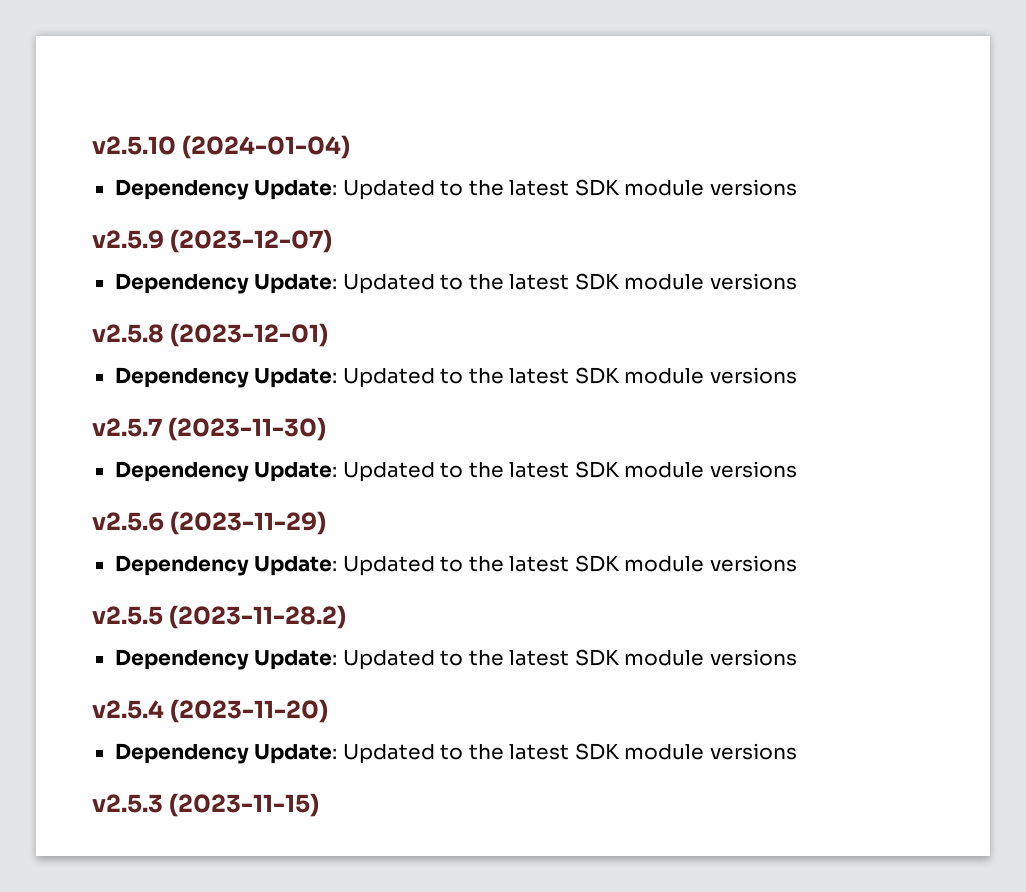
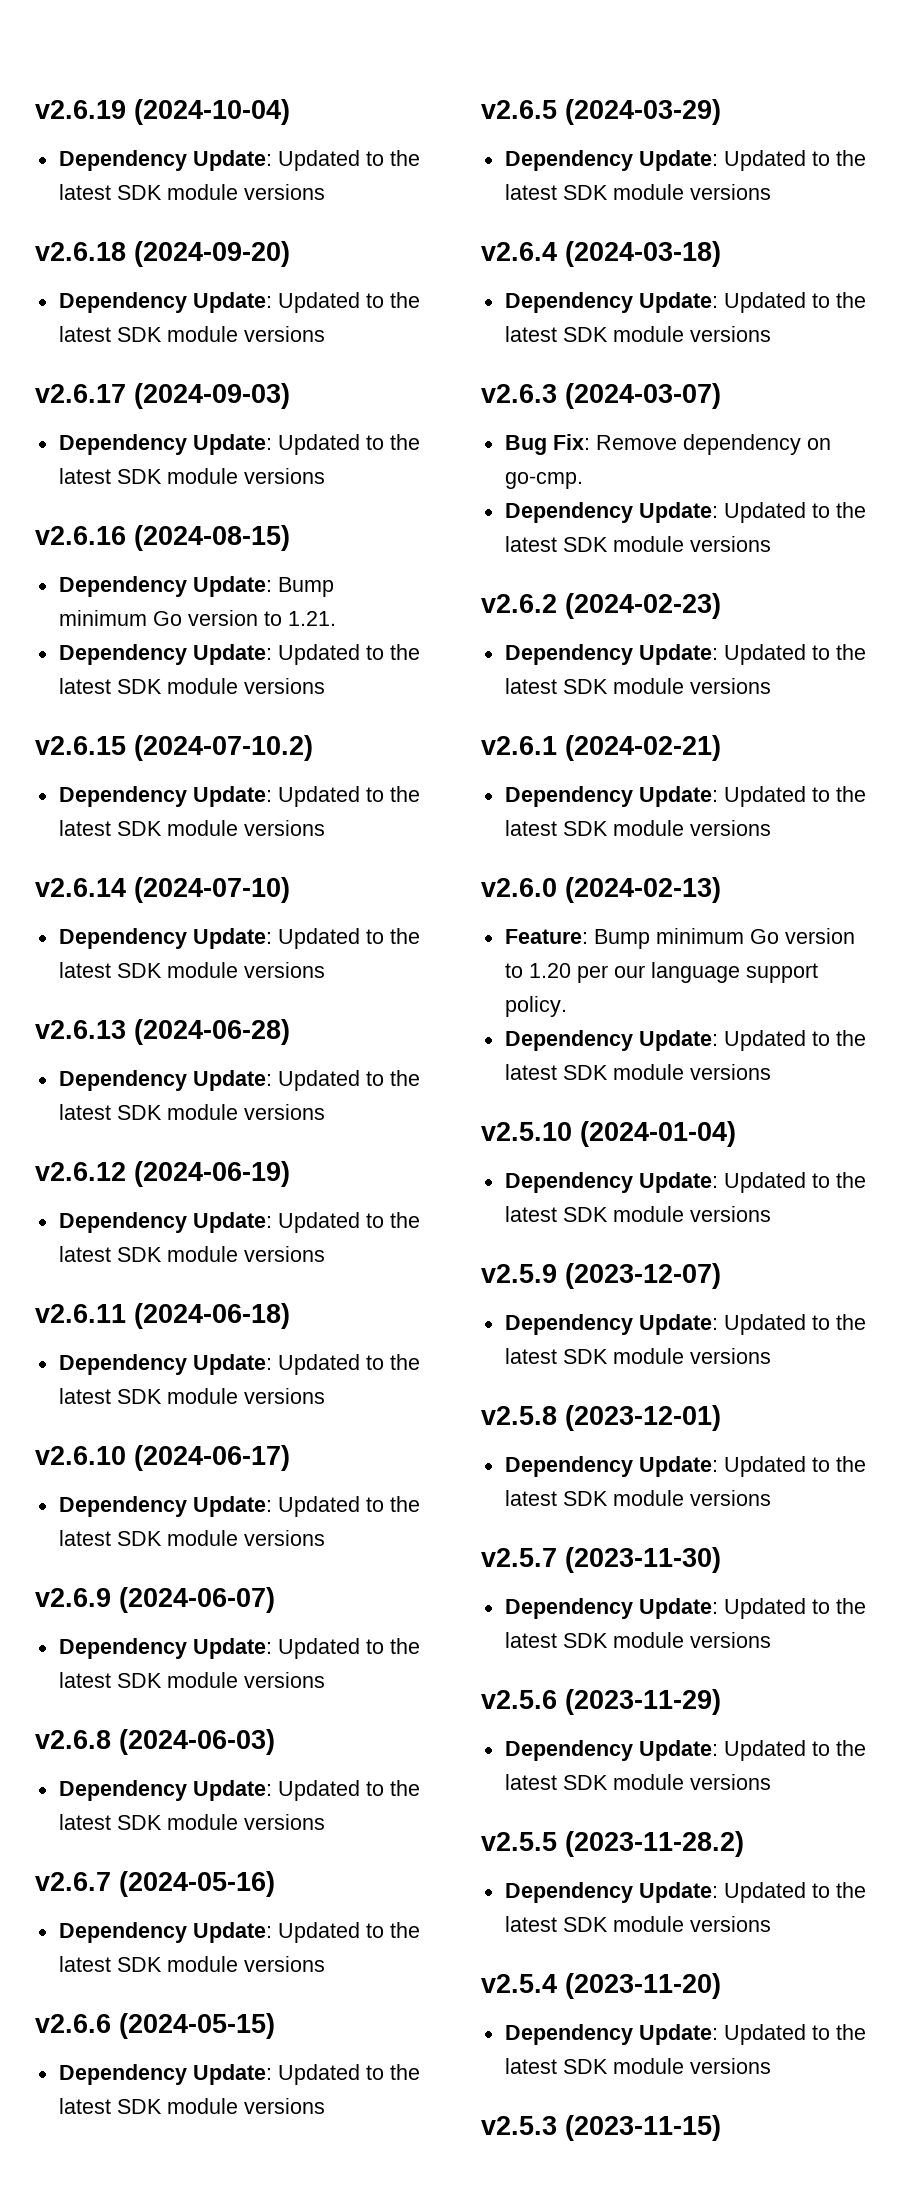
(92, 145) none -> [35,99,290,125] [58,150,420,171] [58,184,325,200] [35,241,290,267] [58,292,420,313] [58,326,325,342] [35,383,290,409] [58,434,420,455] [58,468,325,484] [35,525,290,551] [58,576,334,597] [58,610,336,626] [58,644,420,665] [58,678,325,694] [35,735,313,761] [58,786,420,807] [58,820,325,836] [35,877,290,903] [58,928,420,949] [58,962,325,978] [35,1019,290,1045] [58,1070,420,1091] [58,1104,325,1120] [35,1161,290,1187] [58,1212,420,1233] [58,1246,325,1262] [35,1303,290,1329] [58,1354,420,1375] [58,1388,325,1404] [35,1445,290,1471] [58,1496,420,1517] [58,1530,325,1546] [35,1587,275,1613] [58,1638,420,1659] [58,1672,325,1688] [35,1729,275,1755] [58,1780,420,1801] [58,1814,325,1830] [35,1871,275,1897] [58,1922,420,1943] [58,1956,325,1972] [35,2013,275,2039] [58,2064,420,2085] [58,2098,325,2114] [481,99,721,125] [504,150,866,171] [504,184,771,200] [481,241,721,267] [504,292,866,313] [504,326,771,342] [481,383,721,409] [504,434,831,455] [504,472,583,489] [504,502,866,523] [504,536,771,552] [481,593,721,619] [504,644,866,665] [504,678,771,694] [481,735,721,761] [504,786,866,807] [504,820,771,836] [481,877,721,903] [504,928,855,949] [504,962,818,983] [504,996,567,1017] [504,1030,866,1051] [504,1064,771,1080] v2.6.19 (2024-10-04) // Dependency Update: Updated to the latest SDK module versions // v2.6.18 (2024-09-20) // Dependency Update: Updated to the latest SDK module versions // v2.6.17 (2024-09-03) // Dependency Update: Updated to the latest SDK module versions // v2.6.16 (2024-08-15) // Dependency Update: Bump minimum Go version to 1.21. // Dependency Update: Updated to the latest SDK module versions // v2.6.15 (2024-07-10.2) // Dependency Update: Updated to the latest SDK module versions // v2.6.14 (2024-07-10) // Dependency Update: Updated to the latest SDK module versions // v2.6.13 (2024-06-28) // Dependency Update: Updated to the latest SDK module versions // v2.6.12 (2024-06-19) // Dependency Update: Updated to the latest SDK module versions // v2.6.11 (2024-06-18) // Dependency Update: Updated to the latest SDK module versions // v2.6.10 (2024-06-17) // Dependency Update: Updated to the latest SDK module versions // v2.6.9 (2024-06-07) // Dependency Update: Updated to the latest SDK module versions // v2.6.8 (2024-06-03) // Dependency Update: Updated to the latest SDK module versions // v2.6.7 (2024-05-16) // Dependency Update: Updated to the latest SDK module versions // v2.6.6 (2024-05-15) // Dependency Update: Updated to the latest SDK module versions // v2.6.5 (2024-03-29) // Dependency Update: Updated to the latest SDK module versions // v2.6.4 (2024-03-18) // Dependency Update: Updated to the latest SDK module versions // v2.6.3 (2024-03-07) // Bug Fix: Remove dependency on go-cmp. // Dependency Update: Updated to the latest SDK module versions // v2.6.2 (2024-02-23) // Dependency Update: Updated to the latest SDK module versions // v2.6.1 (2024-02-21) // Dependency Update: Updated to the latest SDK module versions // v2.6.0 (2024-02-13) // Feature: Bump minimum Go version to 1.20 per our language support policy. // Dependency Update: Updated to the latest SDK module versions //

